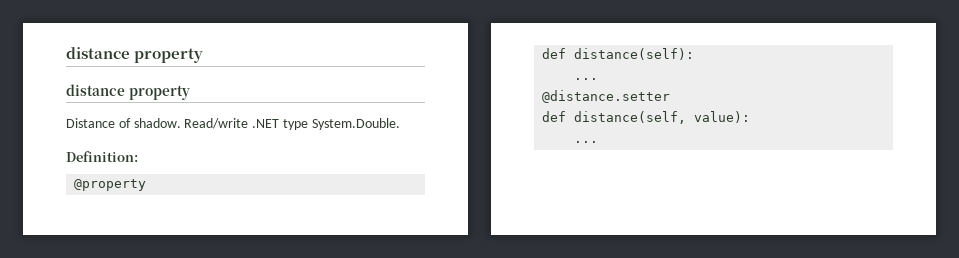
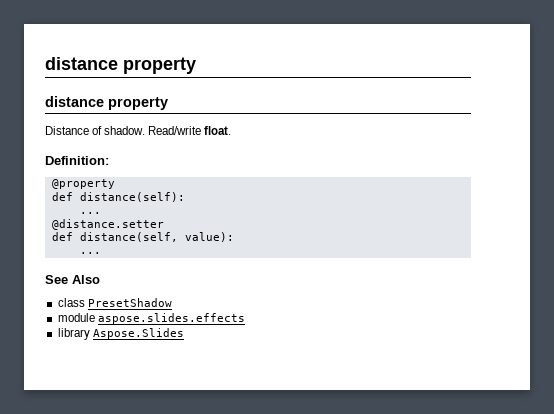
[252,118,400,130] .NET type System.Double. -> [204,126,232,135] float.
(599, 142) none -> [45,275,100,284] [57,298,172,307] [57,313,245,324] [57,328,184,340] // See Also // class PresetShadow // module aspose.slides.effects // library Aspose.Slides

